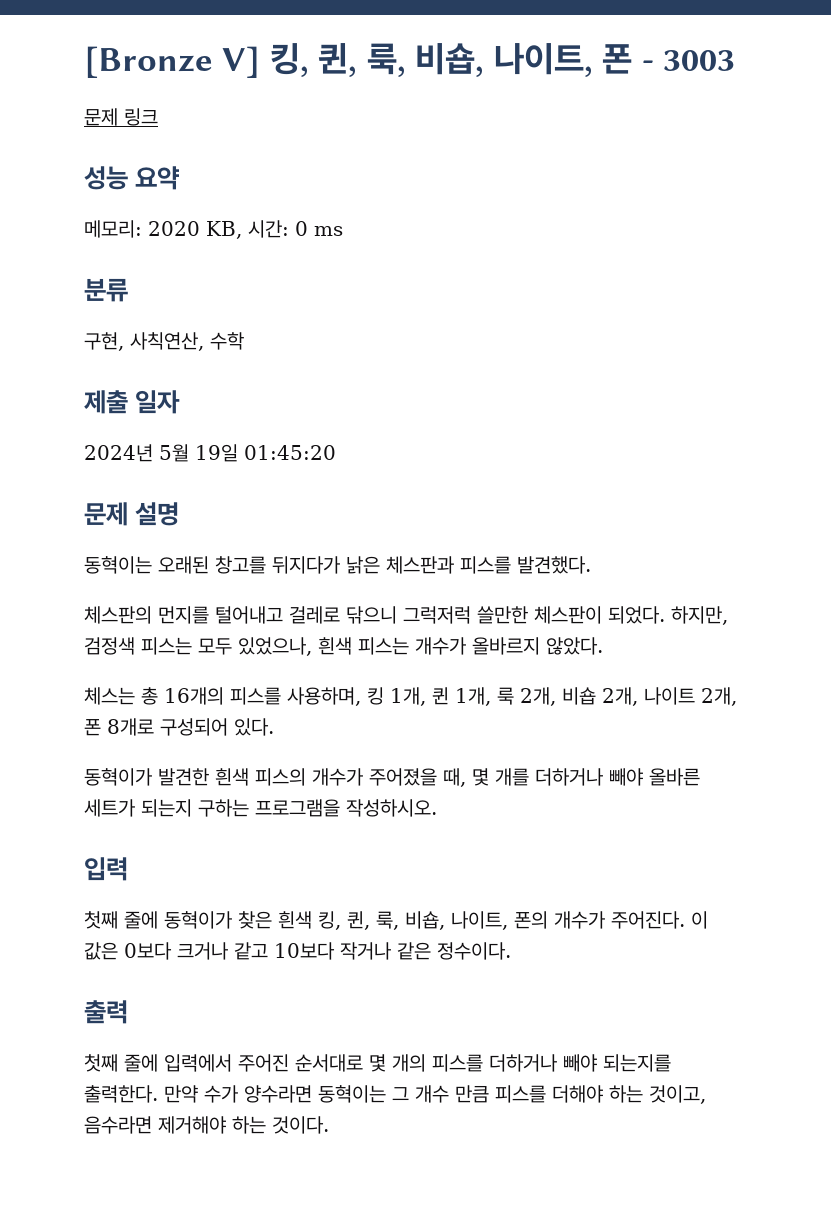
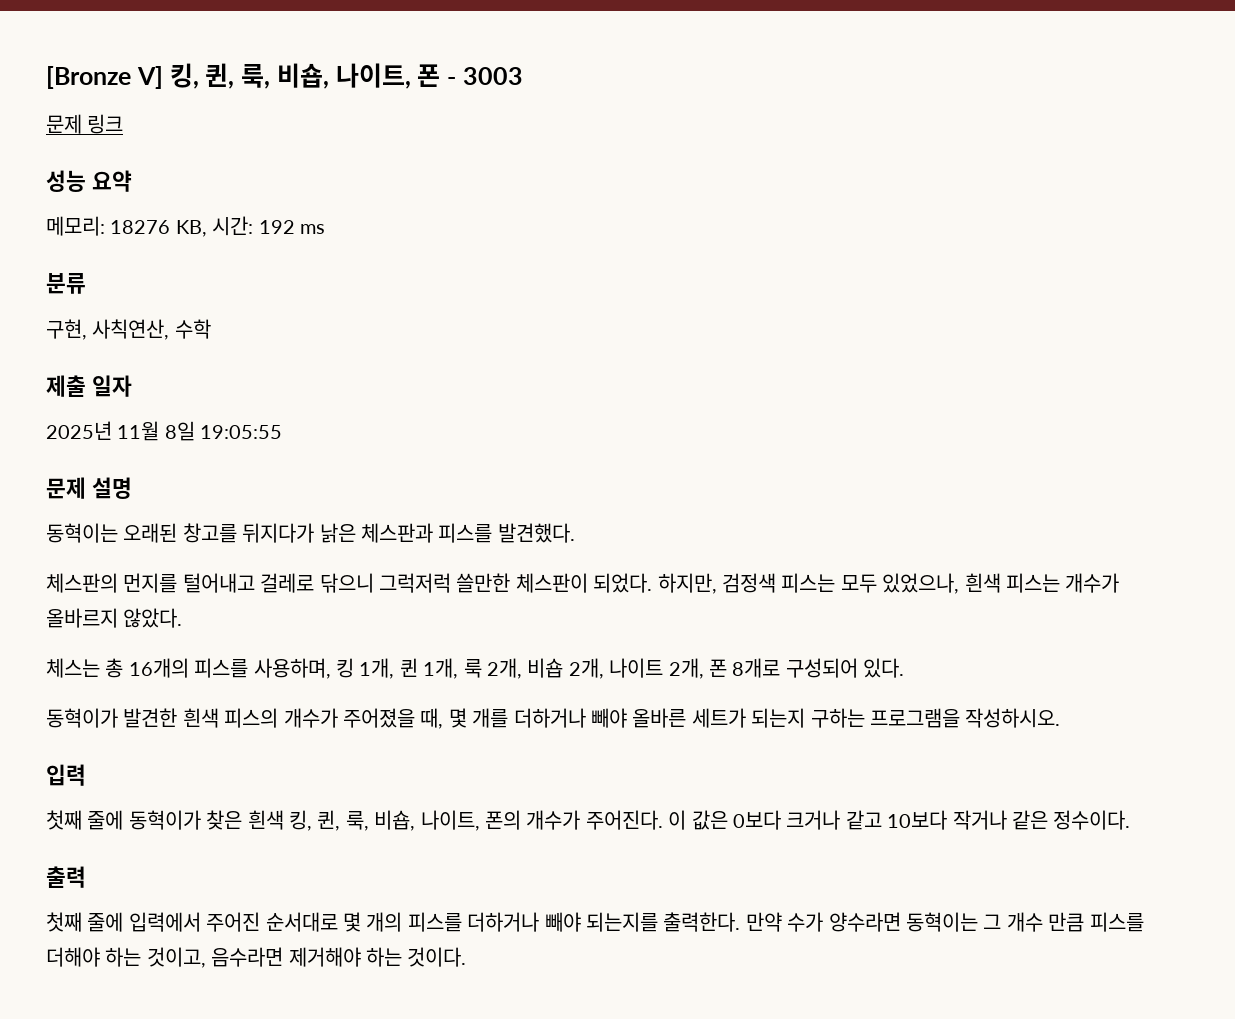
[148,221,200,236] 2020 -> [110,220,171,234] 18276
[295,221,308,236] 0 -> [258,220,295,234] 192
[84,444,336,462] 2024년 5월 19일 01:45:20 -> [46,421,283,441] 2025년 11월 8일 19:05:55

